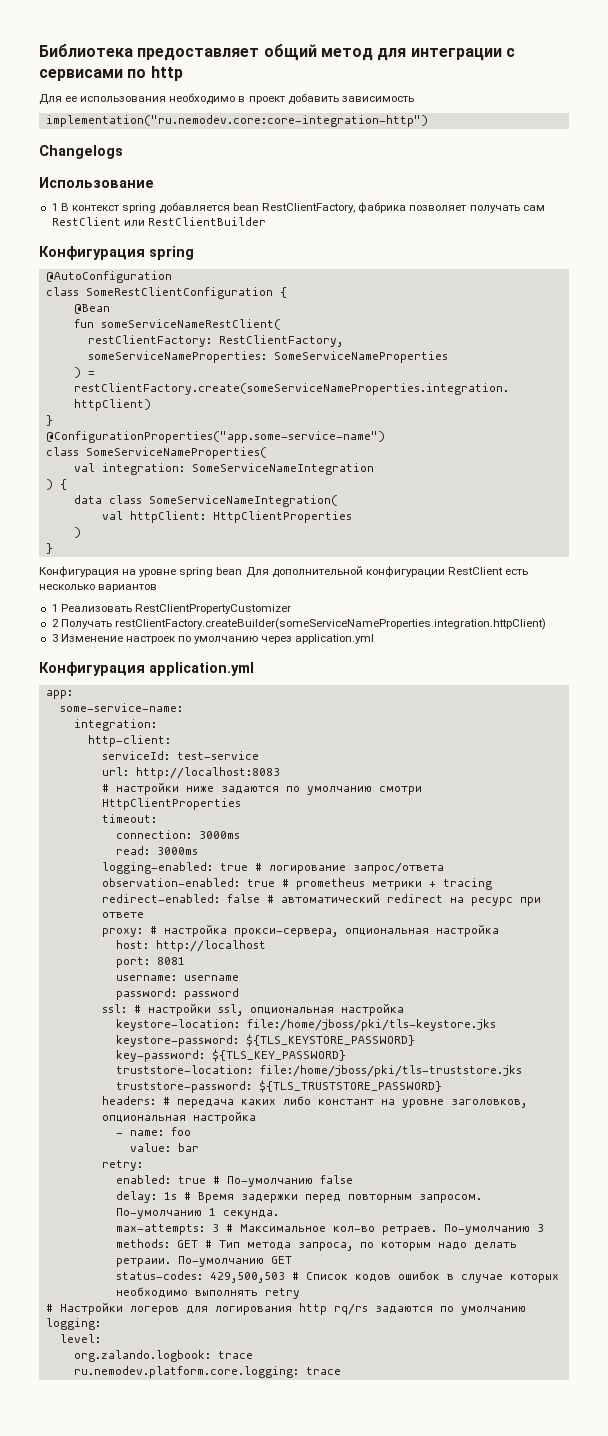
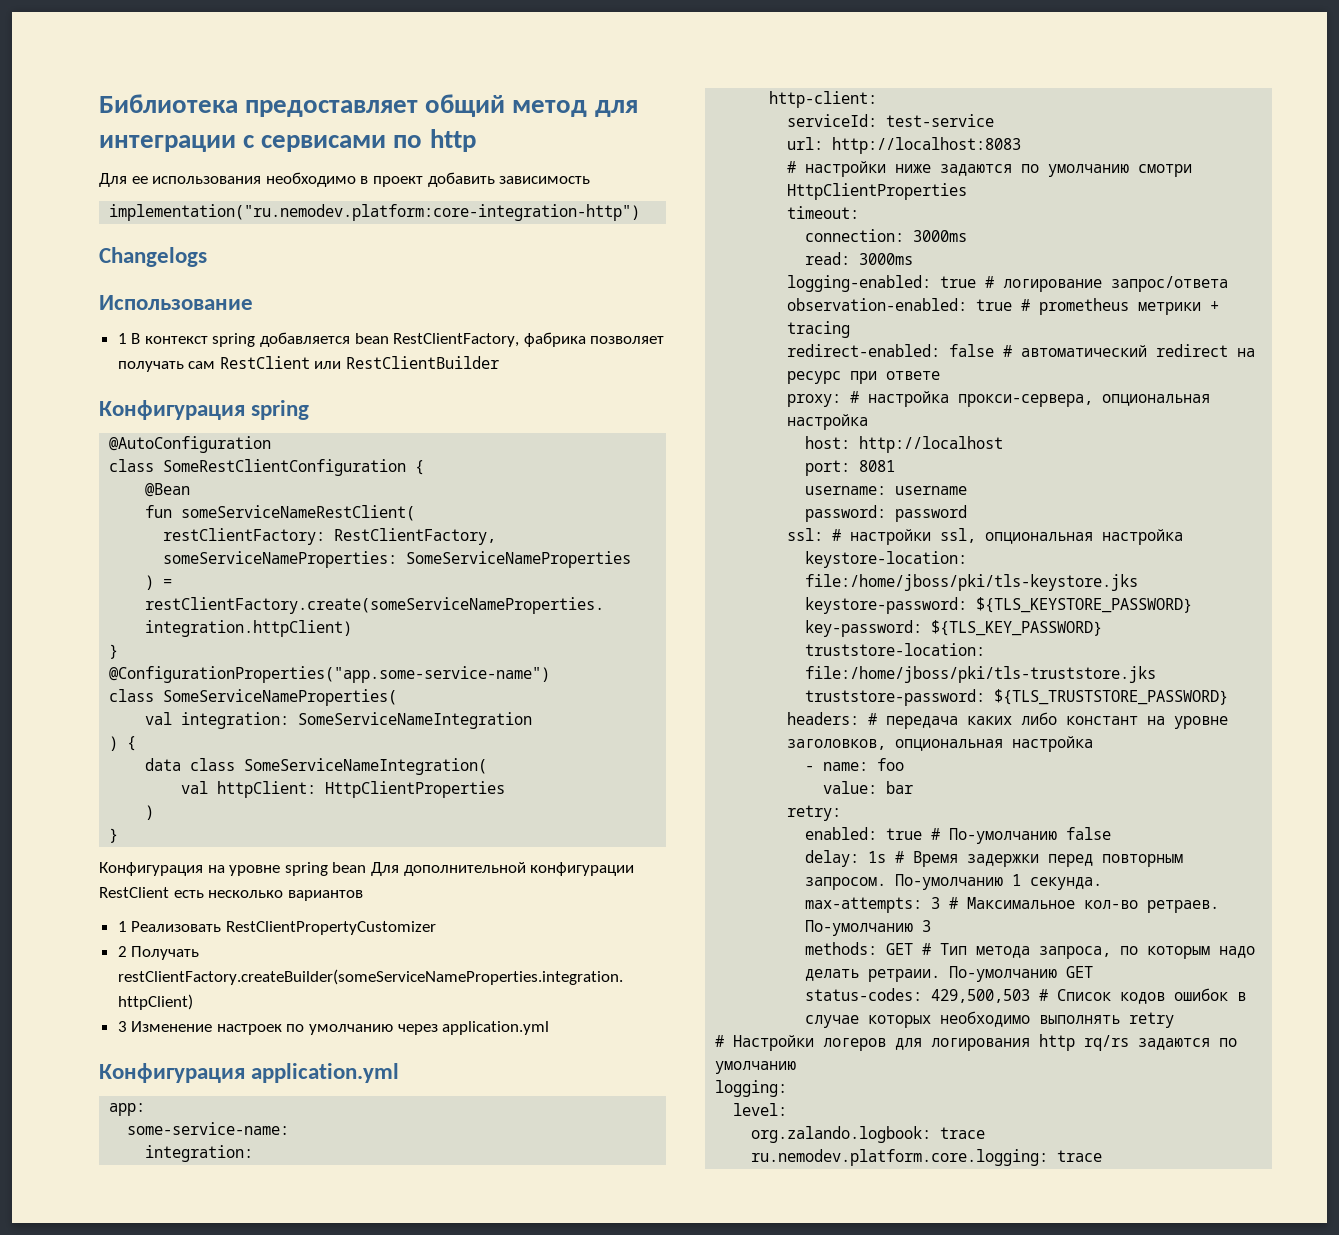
[45,115,428,127] implementation("ru.nemodev.core:core-integration-http") -> [109,204,641,221] implementation("ru.nemodev.platform:core-integration-http")

